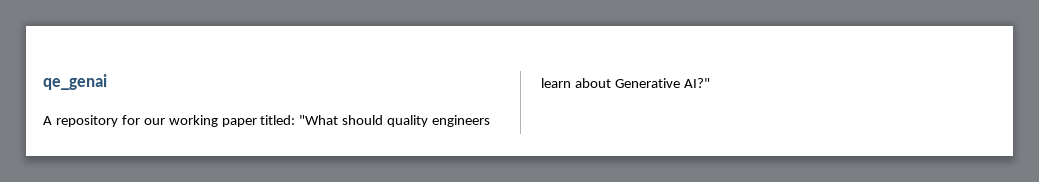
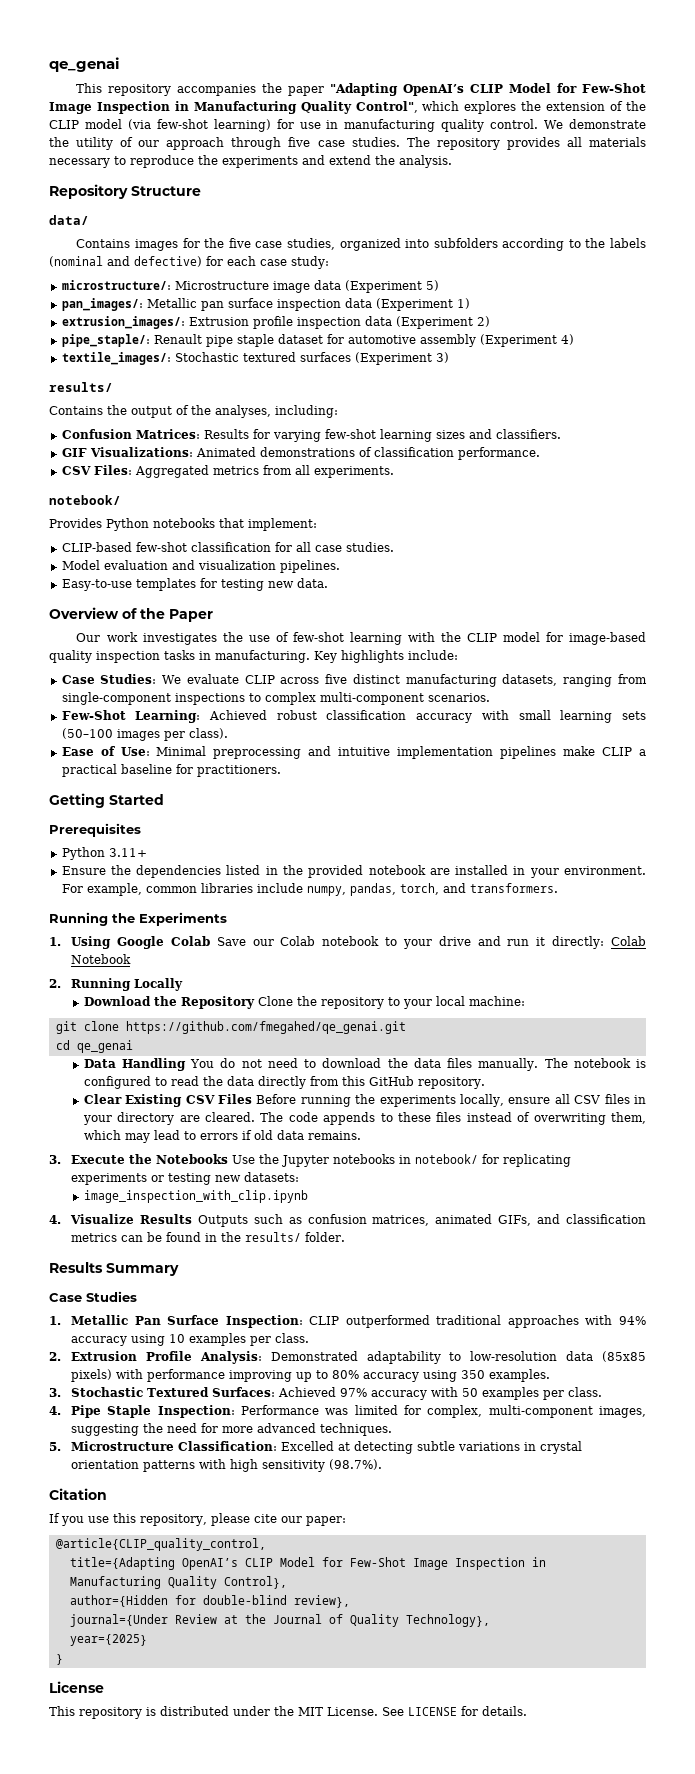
[43,74,107,90] [43,115,491,127] [541,78,710,88] qe_genai // A repository for our working paper titled: "What should quality engineers learn about Generative AI?" -> [49,57,120,72] [76,83,646,96] [49,101,646,114] [49,119,647,132] [49,137,647,150] [49,155,452,168] [49,184,201,199] [49,215,89,225] [76,238,646,251] [49,256,329,269] [61,280,439,293] [61,298,470,311] [61,316,490,329] [61,334,574,347] [61,352,449,365] [49,382,113,392] [49,405,338,418] [61,429,561,442] [61,447,540,460] [61,465,394,478] [49,495,121,505] [49,518,317,531] [61,542,394,552] [61,560,340,573] [61,578,328,591] [49,607,213,622] [76,632,647,645] [49,650,458,663] [61,674,647,687] [61,692,490,705] [61,710,646,723] [61,728,228,741] [61,746,647,759] [61,764,281,777] [49,793,164,808] [49,823,141,837] [61,847,147,860] [61,865,647,878] [61,883,558,896] [49,912,227,926] [49,936,646,949] [71,954,132,964] [49,978,184,991] [83,996,525,1009] [55,1021,406,1034] [55,1040,133,1053] [83,1058,647,1071] [83,1076,485,1089] [83,1094,646,1107] [82,1112,646,1125] [83,1130,361,1143] [49,1154,572,1167] [71,1172,300,1185] [83,1190,308,1203] [49,1214,646,1227] [71,1232,346,1242] [49,1262,179,1276] [49,1291,137,1302] [49,1315,646,1328] [71,1333,310,1346] [49,1351,646,1364] [71,1369,551,1382] [49,1387,603,1400] [49,1405,646,1418] [71,1423,393,1436] [49,1441,583,1454] [71,1459,383,1472] [49,1488,107,1500] [49,1513,346,1526] [55,1538,266,1551] [69,1557,546,1570] [69,1576,287,1589] [69,1595,350,1608] [69,1614,490,1627] [69,1634,147,1646] [55,1654,63,1665] [49,1681,104,1693] [49,1706,527,1719] qe_genai // This repository accompanies the paper "Adapting OpenAI’s CLIP Model for Few-Shot Image Inspection in Manufacturing Quality Control", which explores the extension of the CLIP model (via few-shot learning) for use in manufacturing quality control. We demonstrate the utility of our approach through five case studies. The repository provides all materials necessary to reproduce the experiments and extend the analysis. // Repository Structure // data/ // Contains images for the five case studies, organized into subfolders according to the labels (nominal and defective) for each case study: // microstructure/: Microstructure image data (Experiment 5) // pan_images/: Metallic pan surface inspection data (Experiment 1) // extrusion_images/: Extrusion profile inspection data (Experiment 2) // pipe_staple/: Renault pipe staple dataset for automotive assembly (Experiment 4) // textile_images/: Stochastic textured surfaces (Experiment 3) // results/ // Contains the output of the analyses, including: // Confusion Matrices: Results for varying few-shot learning sizes and classifiers. // GIF Visualizations: Animated demonstrations of classification performance. // CSV Files: Aggregated metrics from all experiments. // notebook/ // Provides Python notebooks that implement: // CLIP-based few-shot classification for all case studies. // Model evaluation and visualization pipelines. // Easy-to-use templates for testing new data. // Overview of the Paper // Our work investigates the use of few-shot learning with the CLIP model for image-based quality inspection tasks in manufacturing. Key highlights include: // Case Studies: We evaluate CLIP across five distinct manufacturing datasets, ranging from single-component inspections to complex multi-component scenarios. // Few-Shot Learning: Achieved robust classification accuracy with small learning sets (50–100 images per class). // Ease of Use: Minimal preprocessing and intuitive implementation pipelines make CLIP a practical baseline for practitioners. // Getting Started // Prerequisites // Python 3.11+ // Ensure the dependencies listed in the provided notebook are installed in your environment. For example, common libraries include numpy, pandas, torch, and transformers. // Running the Experiments // 1. Using Google Colab Save our Colab notebook to your drive and run it directly: Colab Notebook // 2. Running Locally // Download the Repository Clone the repository to your local machine: // git clone https://github.com/fmegahed/qe_genai.git // cd qe_genai // Data Handling You do not need to download the data files manually. The notebook is configured to read the data directly from this GitHub repository. // Clear Existing CSV Files Before running the experiments locally, ensure all CSV files in your directory are cleared. The code appends to these files instead of overwriting them, which may lead to errors if old data remains. // 3. Execute the Notebooks Use the Jupyter notebooks in notebook/ for replicating experiments or testing new datasets: // image_inspection_with_clip.ipynb // 4. Visualize Results Outputs such as confusion matrices, animated GIFs, and classification metrics can be found in the results/ folder. // Results Summary // Case Studies // 1. Metallic Pan Surface Inspection: CLIP outperformed traditional approaches with 94% accuracy using 10 examples per class. // 2. Extrusion Profile Analysis: Demonstrated adaptability to low-resolution data (85x85 pixels) with performance improving up to 80% accuracy using 350 examples. // 3. Stochastic Textured Surfaces: Achieved 97% accuracy with 50 examples per class. // 4. Pipe Staple Inspection: Performance was limited for complex, multi-component images, suggesting the need for more advanced techniques. // 5. Microstructure Classification: Excelled at detecting subtle variations in crystal orientation patterns with high sensitivity (98.7%). // Citation // If you use this repository, please cite our paper: // @article{CLIP_quality_control, // title={Adapting OpenAI’s CLIP Model for Few-Shot Image Inspection in Manufacturing Quality Control}, // author={Hidden for double-blind review}, // journal={Under Review at the Journal of Quality Technology}, // year={2025} // } // License // This repository is distributed under the MIT License. See LICENSE for details.

